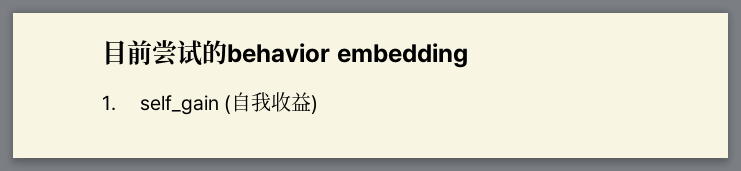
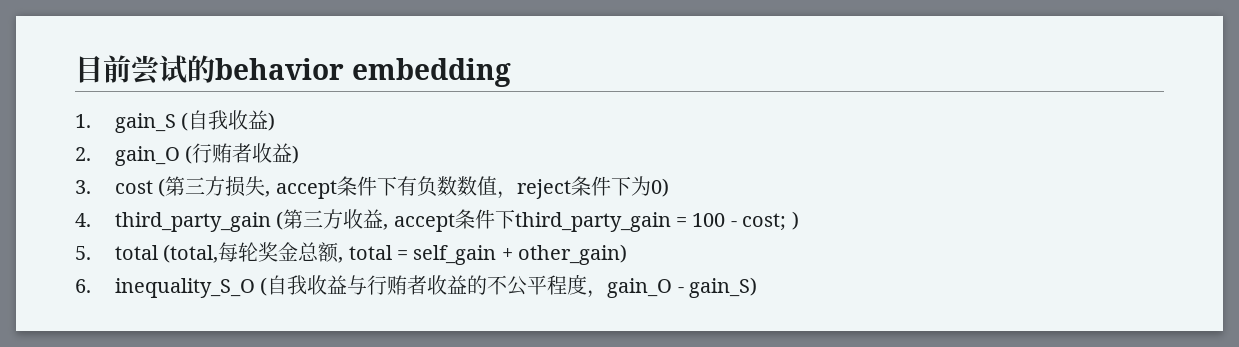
[139,95,219,115] self_gain -> [114,113,176,133] gain_S
(319, 104) none -> [75,143,300,166] [75,176,669,199] [75,209,799,232] [75,242,628,265] [75,274,757,298] // 2. gain_O (行贿者收益) // 3. cost (第三方损失, accept条件下有负数数值，reject条件下为0) // 4. third_party_gain (第三方收益, accept条件下third_party_gain = 100 - cost; ) // 5. total (total,每轮奖金总额, total = self_gain + other_gain) // 6. inequality_S_O (自我收益与行贿者收益的不公平程度，gain_O - gain_S)

